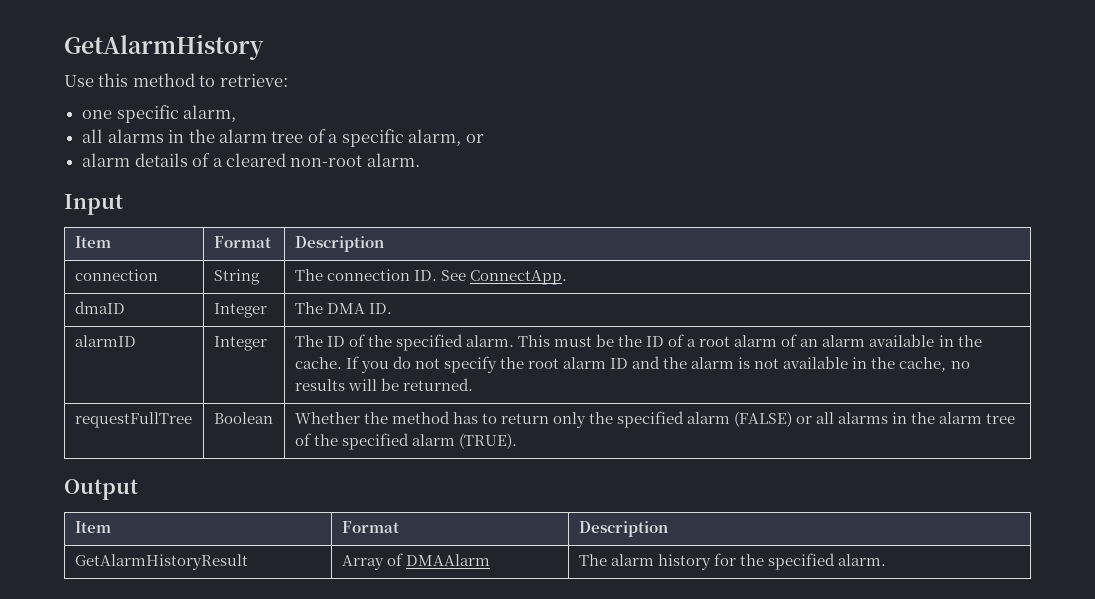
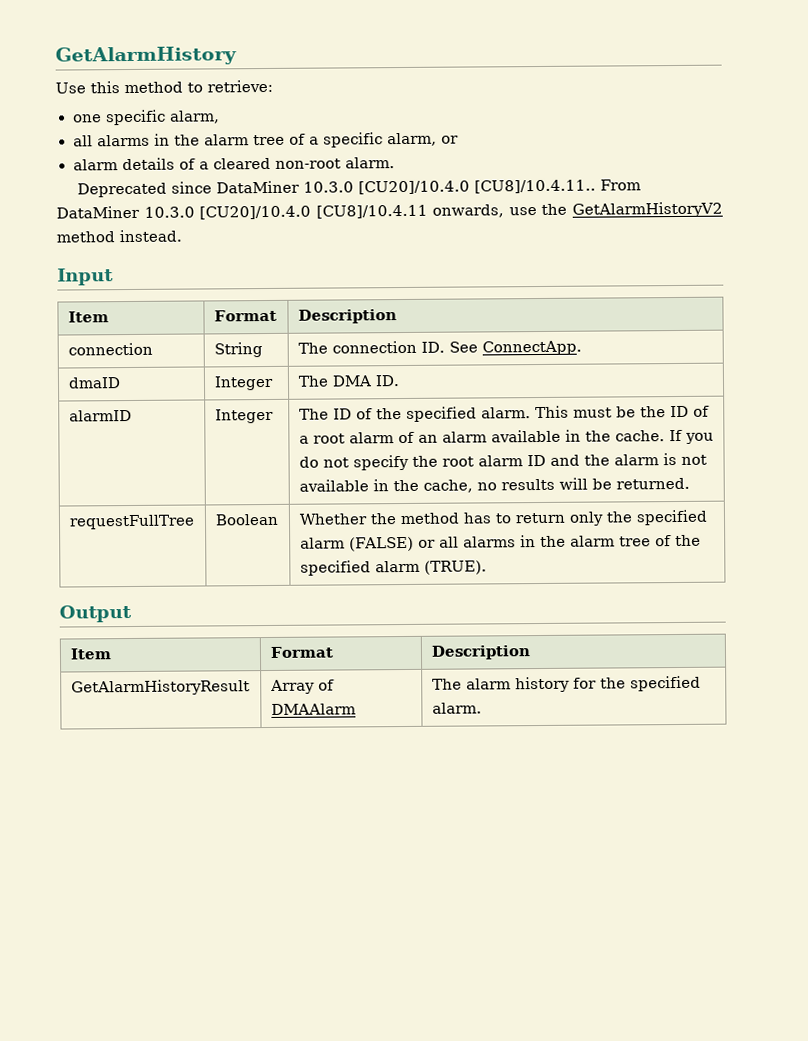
(420, 160) none -> [76,179,641,198] [56,201,723,220] [56,229,182,243] // Deprecated since DataMiner 10.3.0 [CU20]/10.4.0 [CU8]/10.4.11.. From DataMiner 10.3.0 [CU20]/10.4.0 [CU8]/10.4.11 onwards, use the GetAlarmHistoryV2 method instead.

